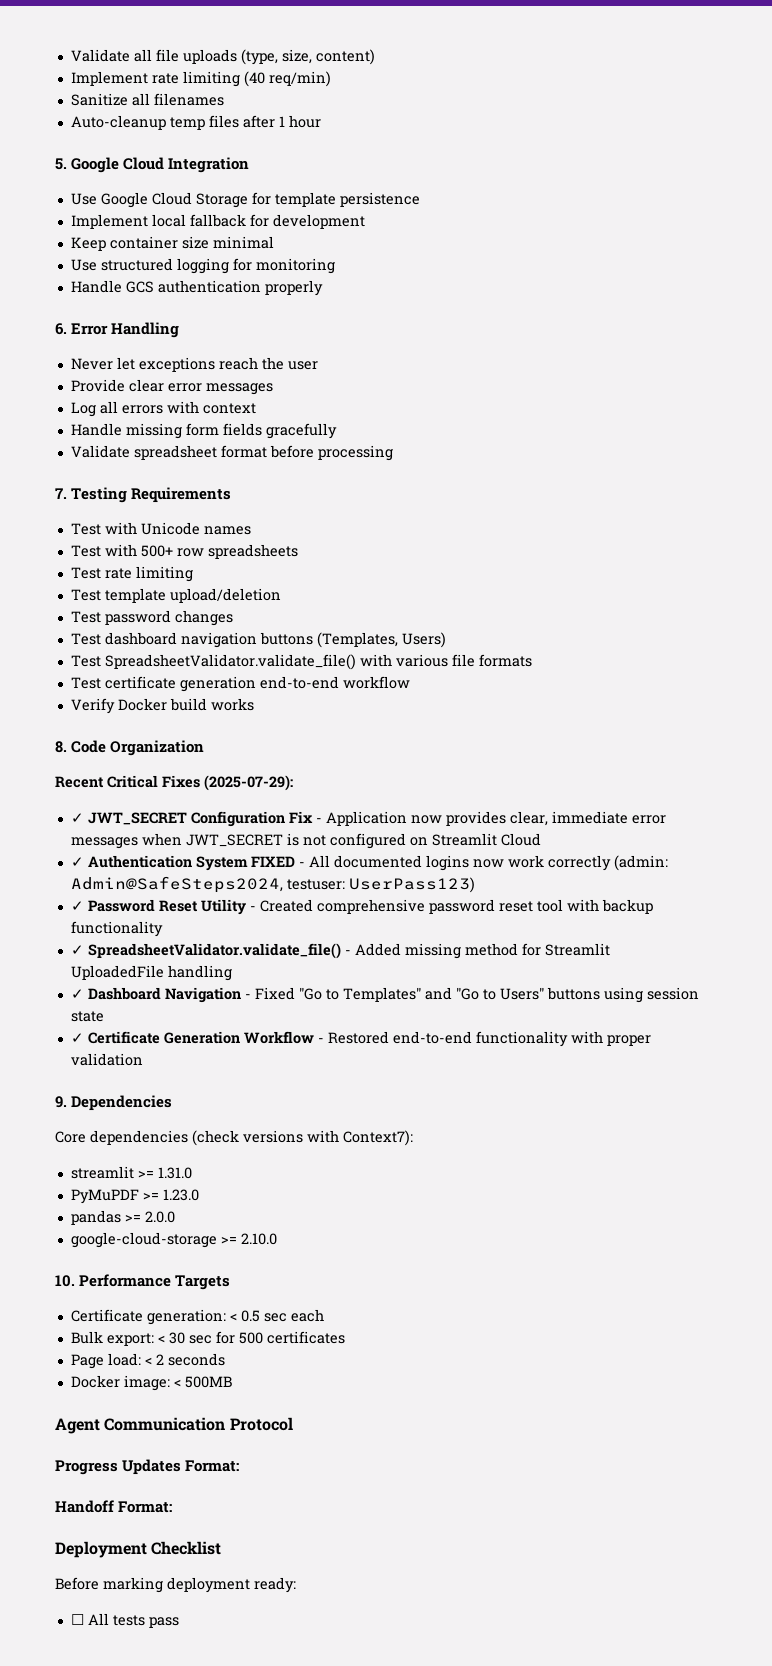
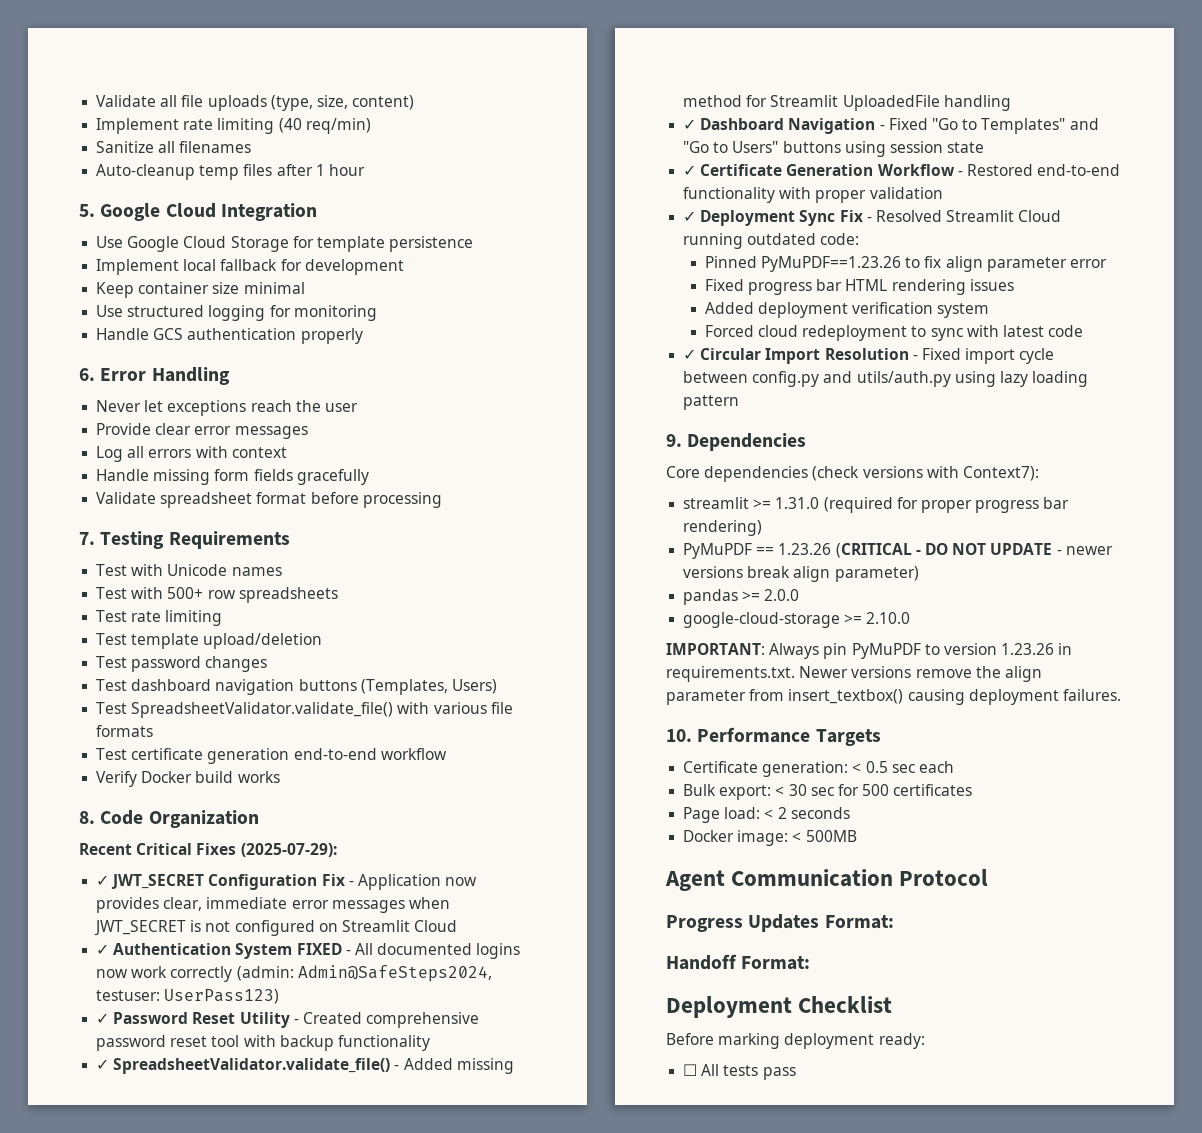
(143, 1059) none -> [683,210,1062,226] [683,233,860,249] [704,256,1108,272] [704,279,1014,295] [704,302,990,318] [704,325,1084,341] [683,348,1055,364] [683,371,1089,387] [683,395,740,410] // ✓ Deployment Sync Fix - Resolved Streamlit Cloud running outdated code: // Pinned PyMuPDF==1.23.26 to fix align parameter error // Fixed progress bar HTML rendering issues // Added deployment verification system // Forced cloud redeployment to sync with latest code // ✓ Circular Import Resolution - Fixed import cycle between config.py and utils/auth.py using lazy loading pattern
[70,1189,199,1204] // PyMuPDF >= 1.23.0 -> [823,497,1070,513] [683,520,763,536] [683,543,1113,559] [683,566,919,582] (required for proper progress bar rendering) // PyMuPDF == 1.23.26 (CRITICAL - DO NOT UPDATE - newer versions break align parameter)
(277, 1239) none -> [666,643,1073,659] [666,666,1042,682] [666,689,1121,705] // IMPORTANT: Always pin PyMuPDF to version 1.23.26 in requirements.txt. Newer versions remove the align parameter from insert_textbox() causing deployment failures.

